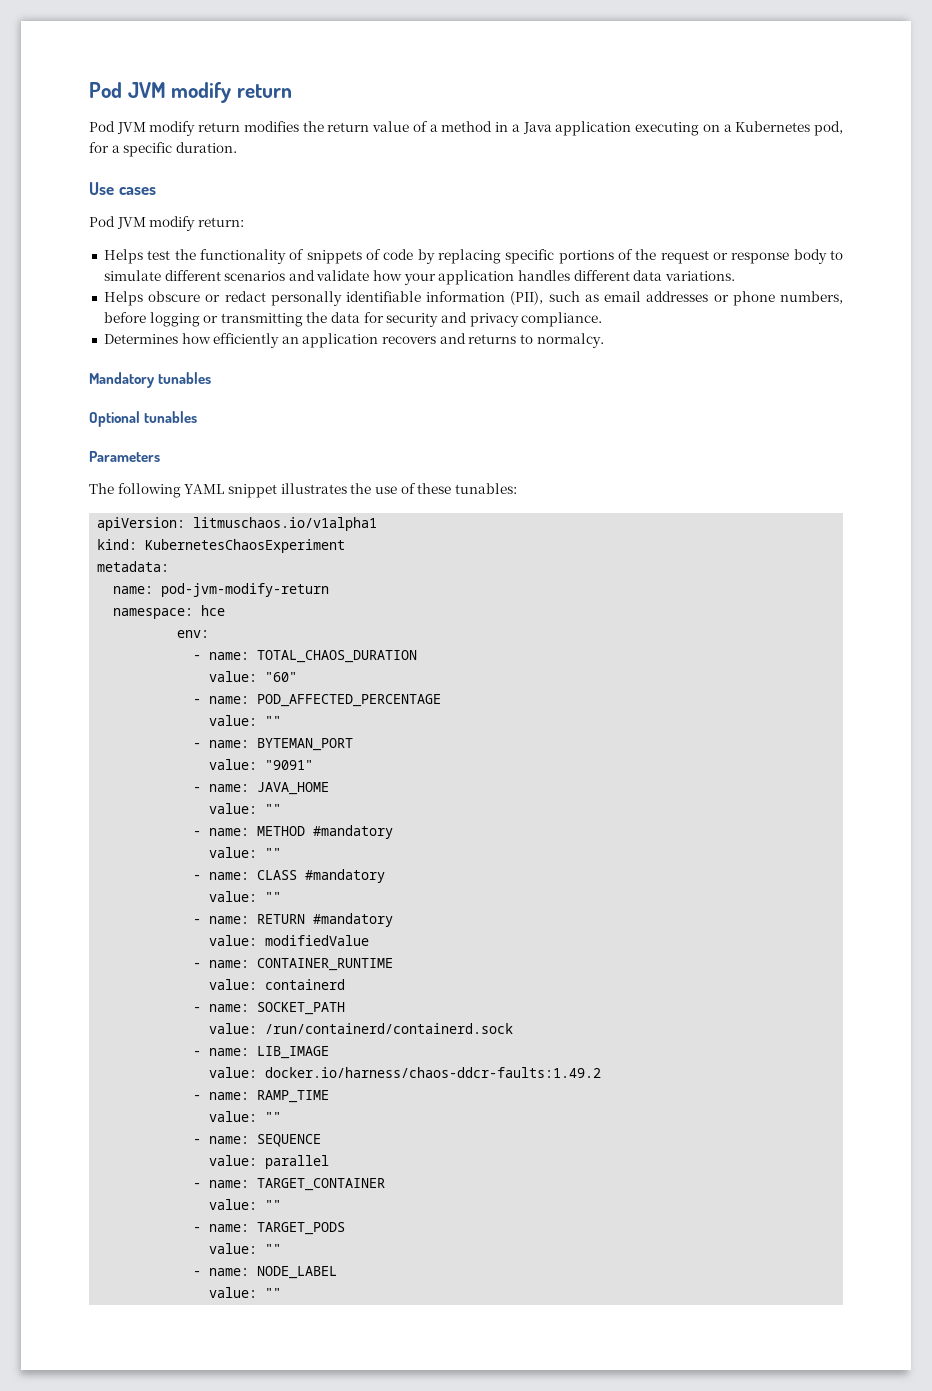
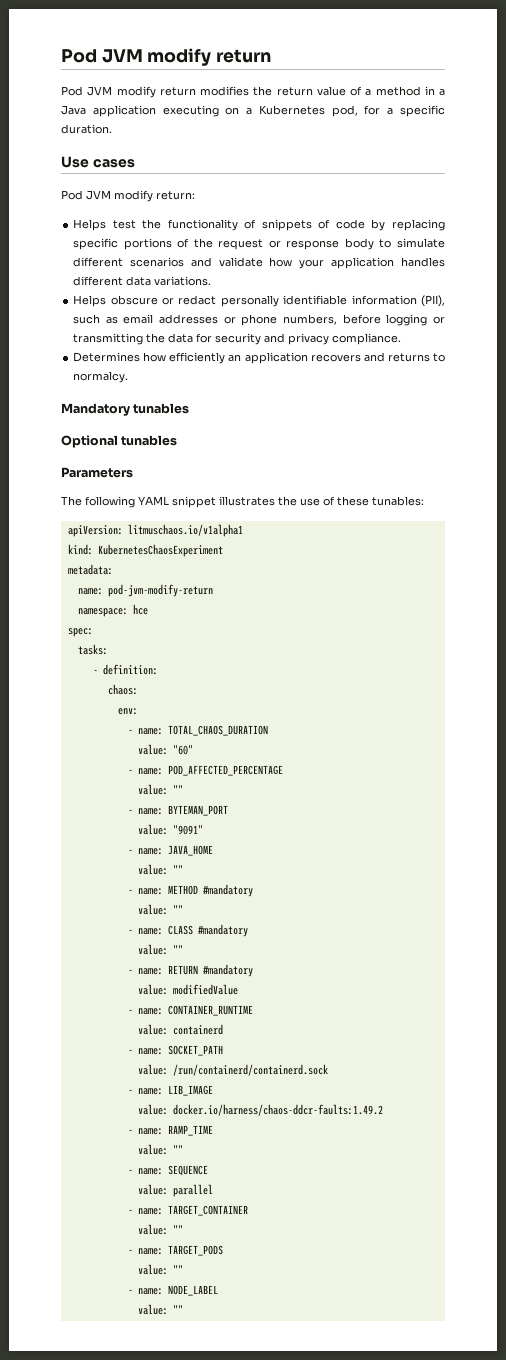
(226, 610) none -> [67,628,93,637] [77,644,108,655] [92,664,158,675] [107,684,138,695] // spec: // tasks: // - definition: // chaos:

